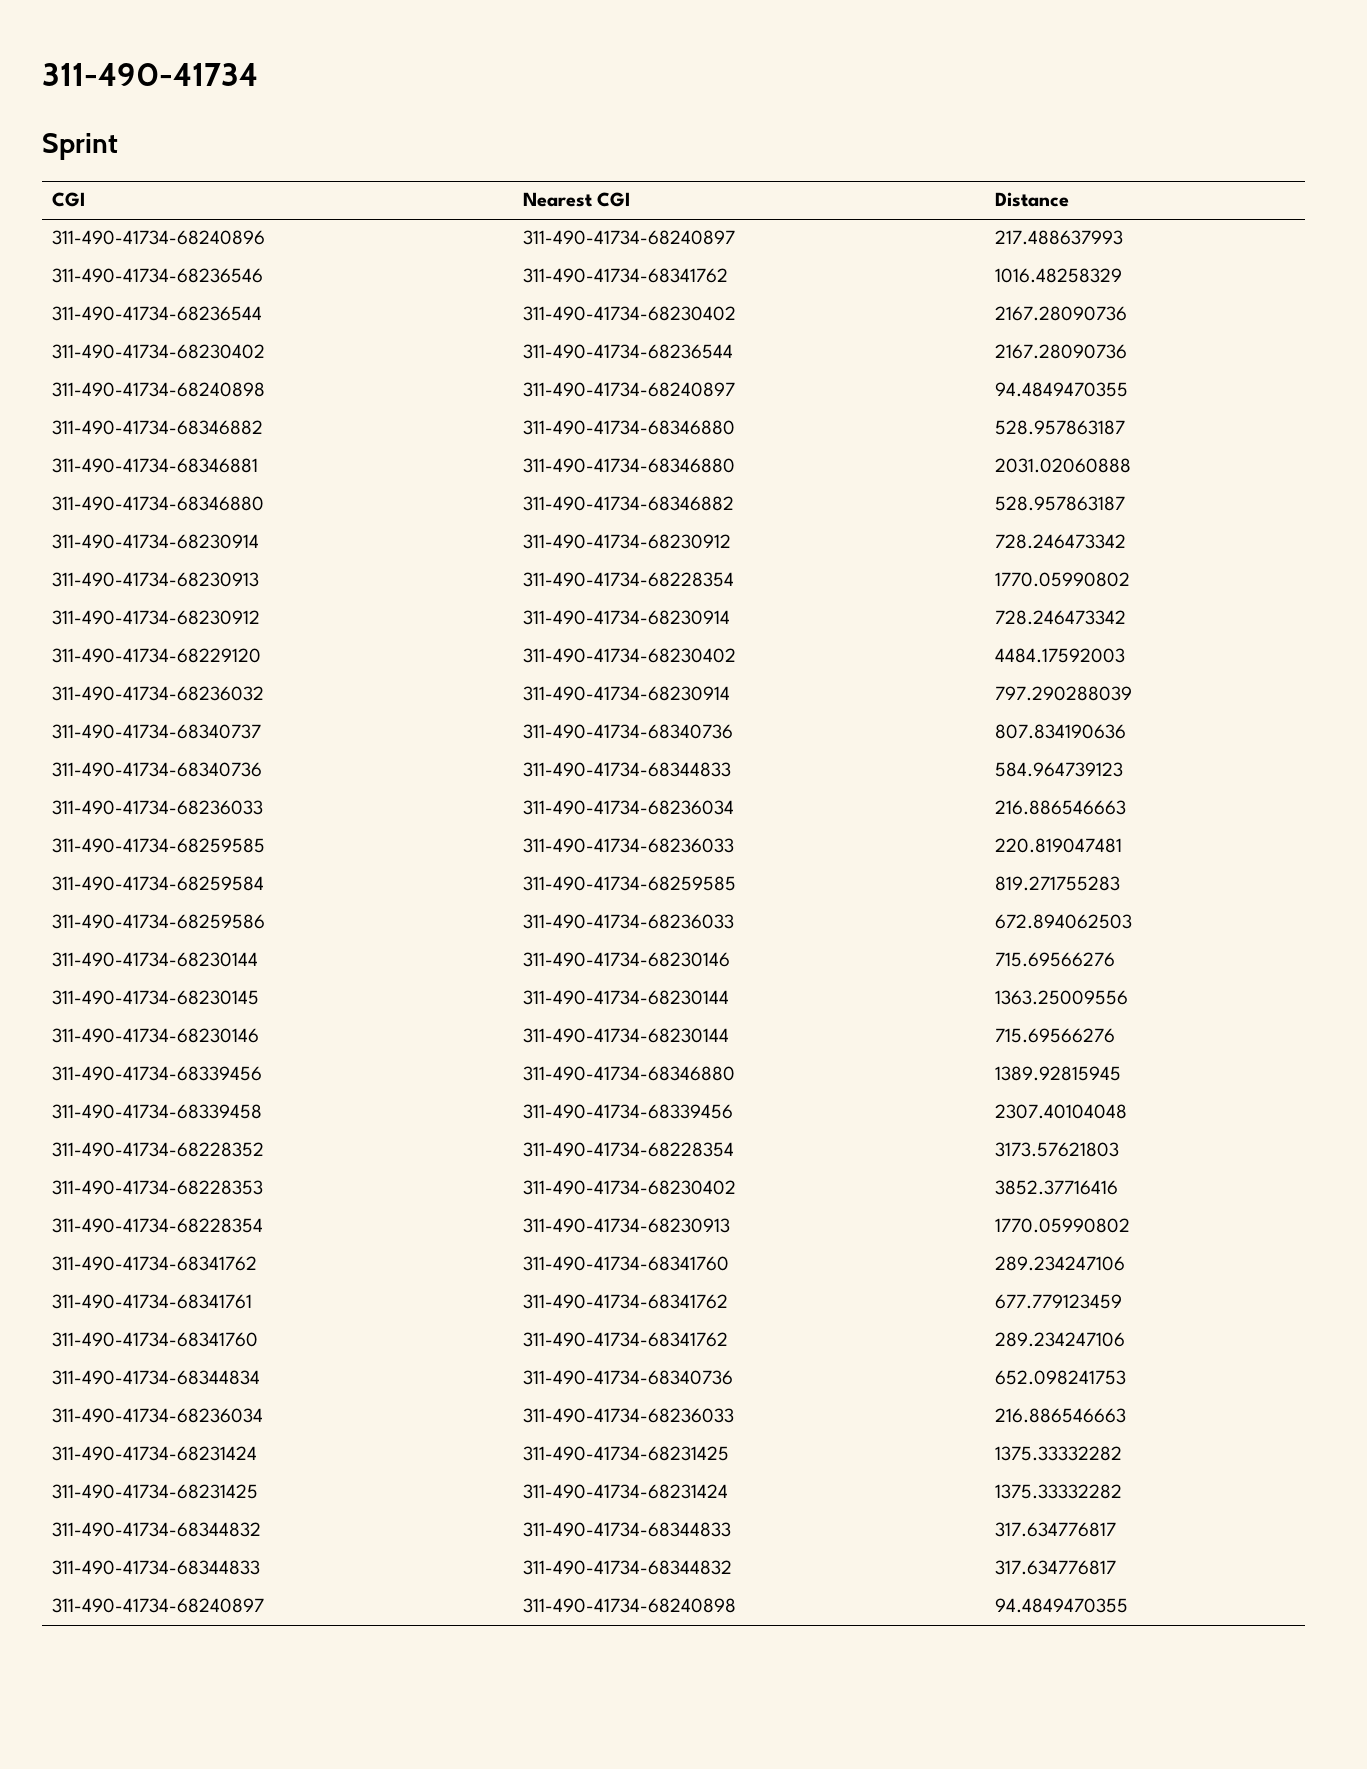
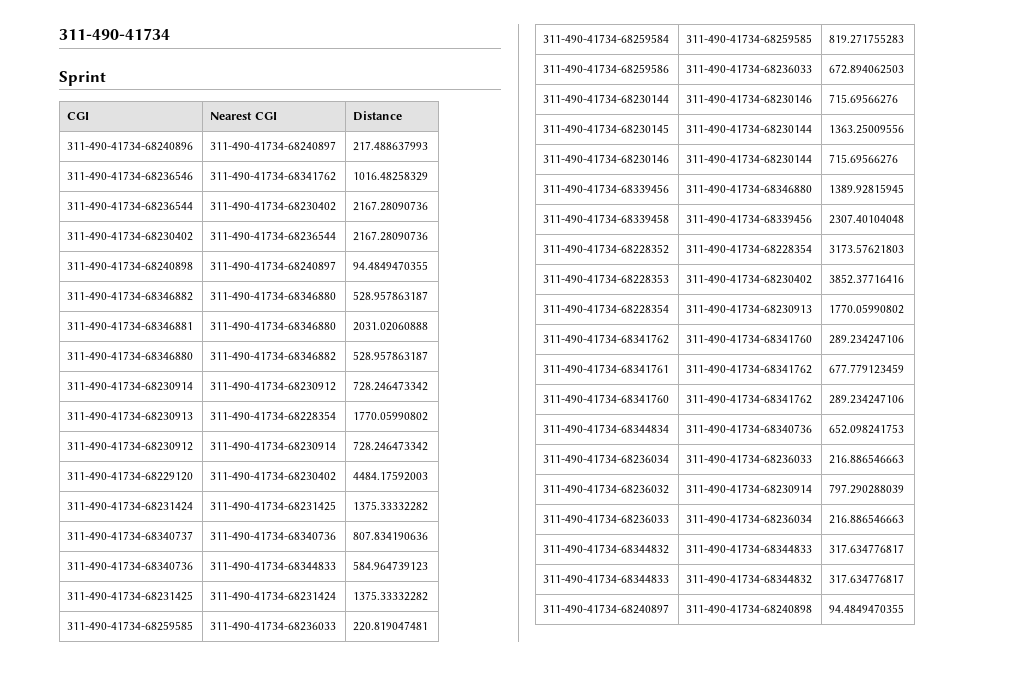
[51,686,264,701] [522,686,730,701] [994,686,1132,701] 311-490-41734-68236032 | 311-490-41734-68230914 | 797.290288039 -> [67,501,194,511] [210,501,337,511] [353,501,429,511] 311-490-41734-68231424 | 311-490-41734-68231425 | 1375.33332282
[51,800,263,815] [522,800,734,815] [994,800,1126,815] 311-490-41734-68236033 | 311-490-41734-68236034 | 216.886546663 -> [67,591,194,601] [210,591,337,601] [353,591,429,601] 311-490-41734-68231425 | 311-490-41734-68231424 | 1375.33332282
[51,1446,257,1461] [522,1446,729,1461] [994,1446,1122,1461] [51,1484,258,1499] [522,1484,728,1499] [994,1484,1122,1499] 311-490-41734-68231424 | 311-490-41734-68231425 | 1375.33332282 // 311-490-41734-68231425 | 311-490-41734-68231424 | 1375.33332282 -> [543,484,670,494] [686,484,813,494] [829,484,905,494] [543,514,670,524] [686,514,813,524] [829,514,905,524] 311-490-41734-68236032 | 311-490-41734-68230914 | 797.290288039 // 311-490-41734-68236033 | 311-490-41734-68236034 | 216.886546663

